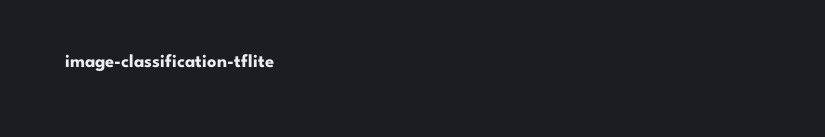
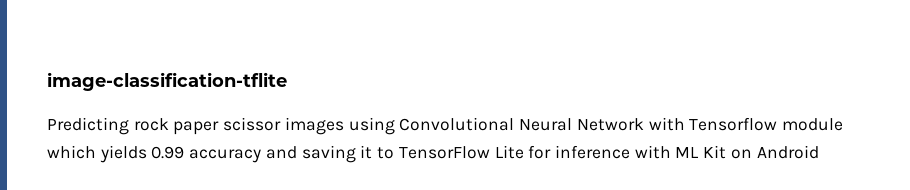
(274, 63) none -> [47,117,843,135] [47,145,819,163] // Predicting rock paper scissor images using Convolutional Neural Network with Tensorflow module which yields 0.99 accuracy and saving it to TensorFlow Lite for inference with ML Kit on Android

